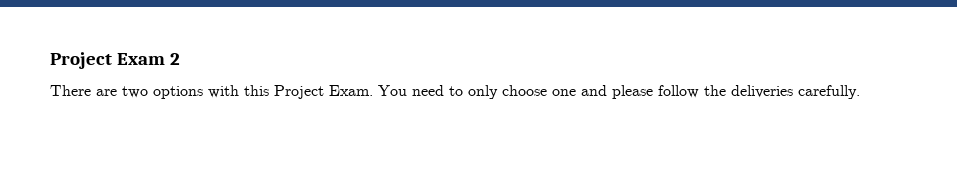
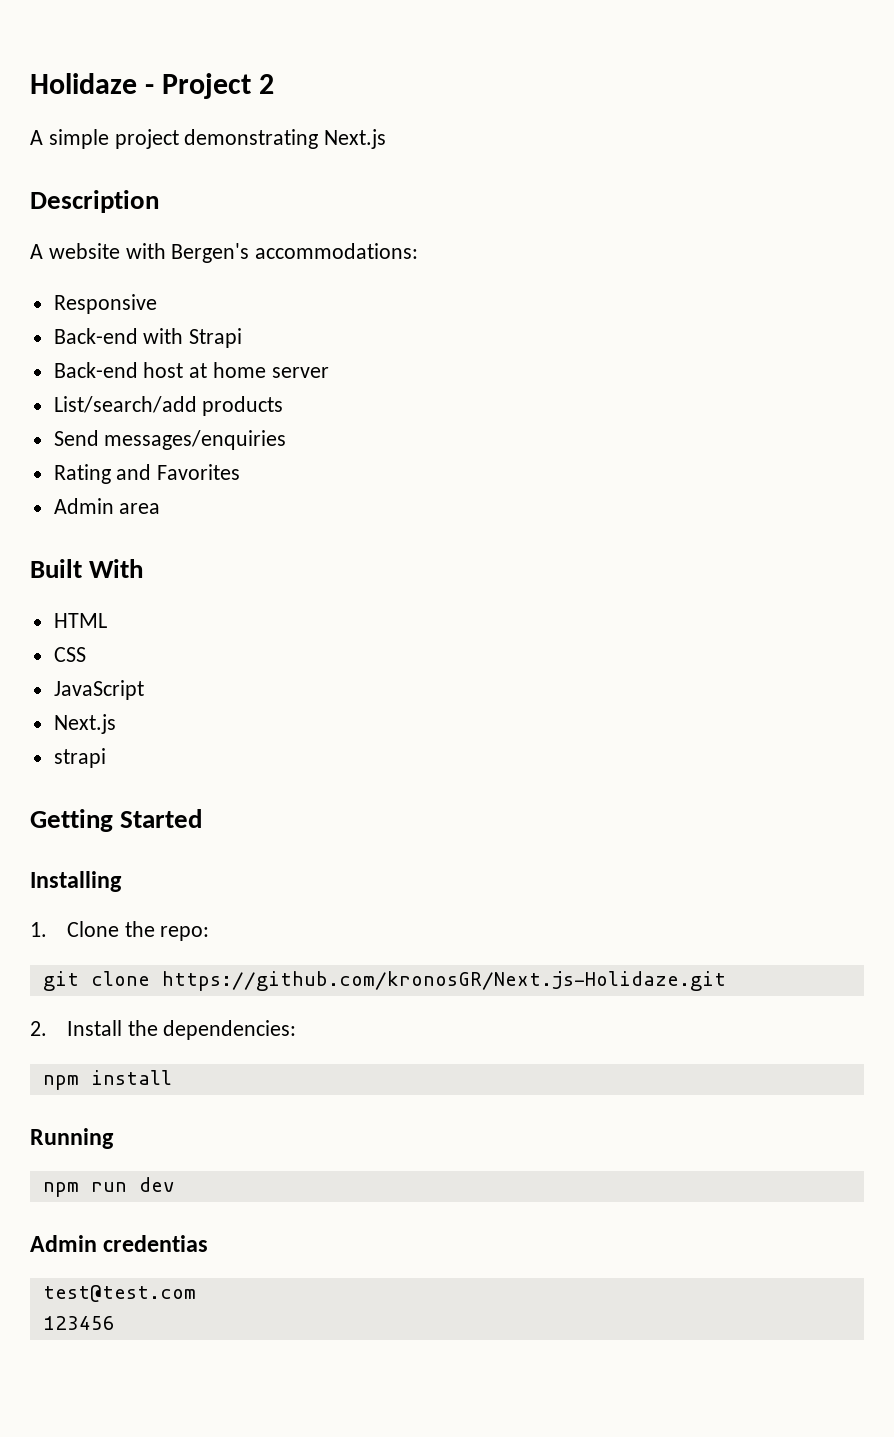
[50,52,181,69] [50,85,860,99] Project Exam 2 // There are two options with this Project Exam. You need to only choose one and please follow the deliveries carefully. -> [30,73,275,99] [30,129,387,149] [30,190,159,213] [30,243,419,263] [53,294,157,314] [53,328,243,348] [53,362,329,378] [53,396,284,416] [53,430,287,450] [53,464,241,484] [53,498,161,514] [30,559,144,578] [53,613,107,628] [53,647,86,662] [53,680,144,700] [53,714,116,734] [53,748,106,768] [30,809,203,832] [30,871,122,892] [30,921,210,941] [42,971,726,991] [30,1020,297,1040] [42,1070,172,1090] [30,1128,114,1149] [42,1177,175,1197] [30,1235,209,1252] [42,1285,196,1302] [42,1316,115,1330] Holidaze - Project 2 // A simple project demonstrating Next.js // Description // A website with Bergen's accommodations: // Responsive // Back-end with Strapi // Back-end host at home server // List/search/add products // Send messages/enquiries // Rating and Favorites // Admin area // Built With // HTML // CSS // JavaScript // Next.js // strapi // Getting Started // Installing // 1. Clone the repo: // git clone https://github.com/kronosGR/Next.js-Holidaze.git // 2. Install the dependencies: // npm install // Running // npm run dev // Admin credentias // test@test.com // 123456

